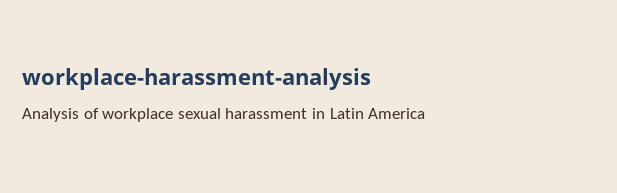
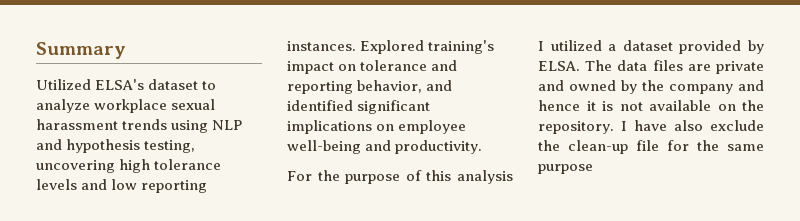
[22,68,371,90] [22,108,426,122] workplace-harassment-analysis // Analysis of workplace sexual harassment in Latin America -> [36,42,126,59] [36,79,217,90] [36,99,216,113] [36,119,243,133] [36,139,196,153] [36,159,222,173] [36,179,208,193] [287,40,495,54] [287,60,458,74] [287,80,453,94] [287,100,431,114] [287,120,467,134] [287,140,483,154] [287,170,513,184] [538,40,764,54] [538,60,764,74] [538,80,764,94] [538,100,764,111] [538,120,764,134] [538,140,764,154] [538,164,593,174] Summary // Utilized ELSA's dataset to analyze workplace sexual harassment trends using NLP and hypothesis testing, uncovering high tolerance levels and low reporting instances. Explored training's impact on tolerance and reporting behavior, and identified significant implications on employee well-being and productivity. // For the purpose of this analysis I utilized a dataset provided by ELSA. The data files are private and owned by the company and hence it is not available on the repository. I have also exclude the clean-up file for the same purpose

